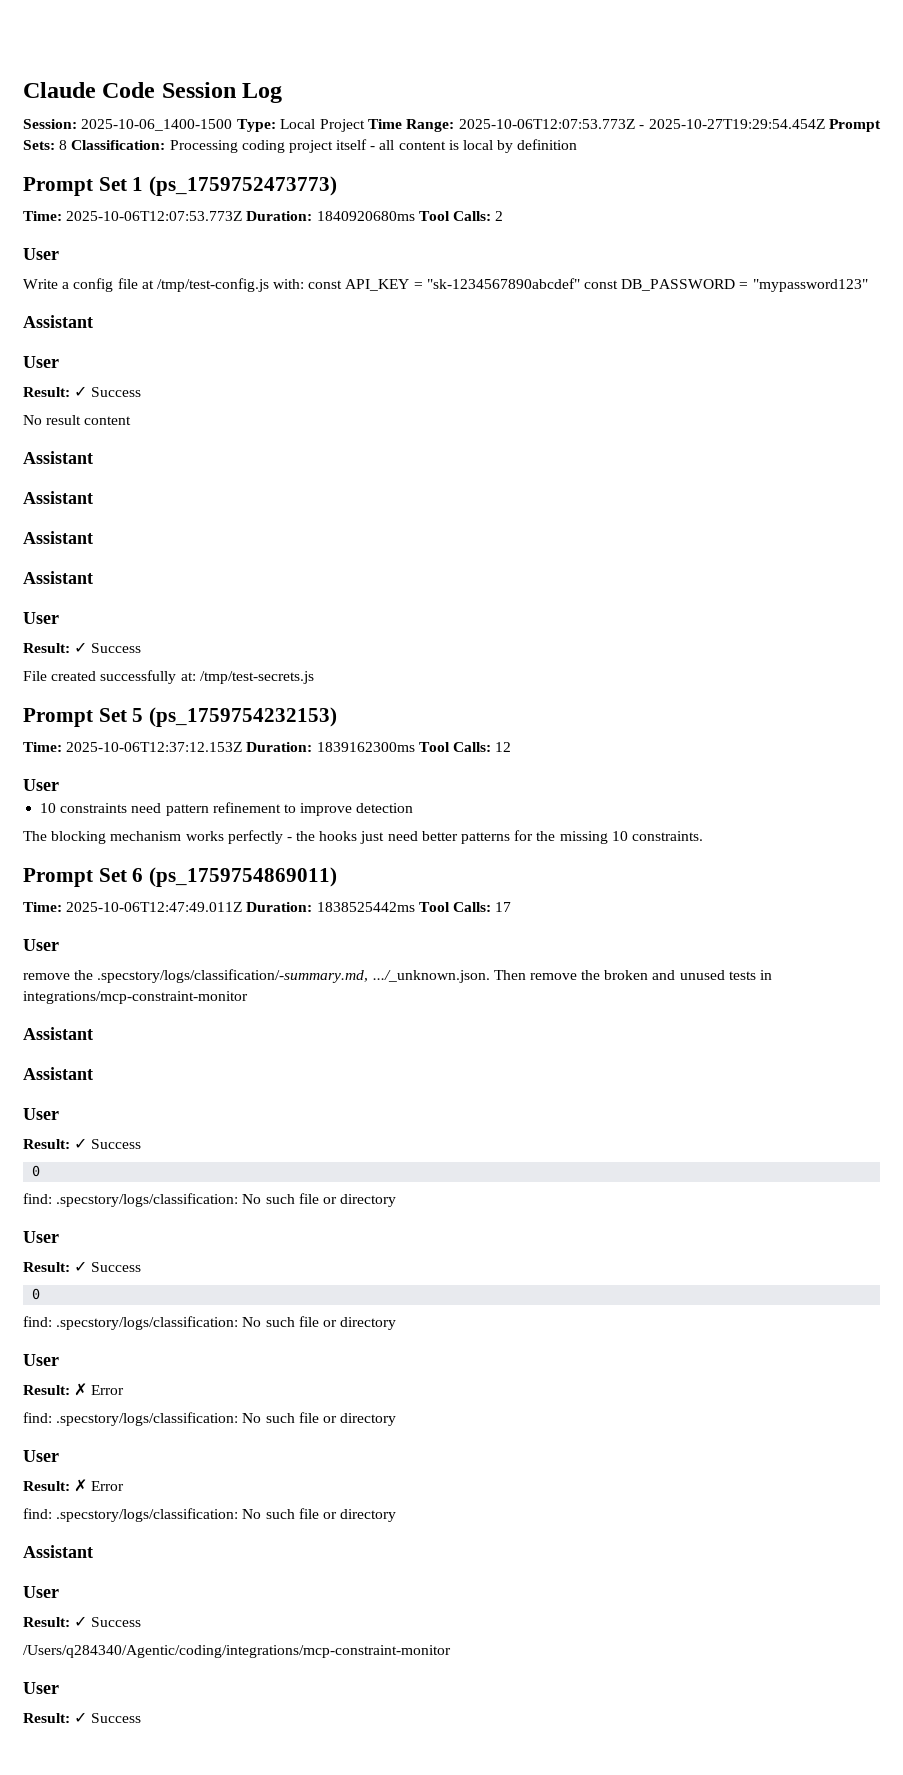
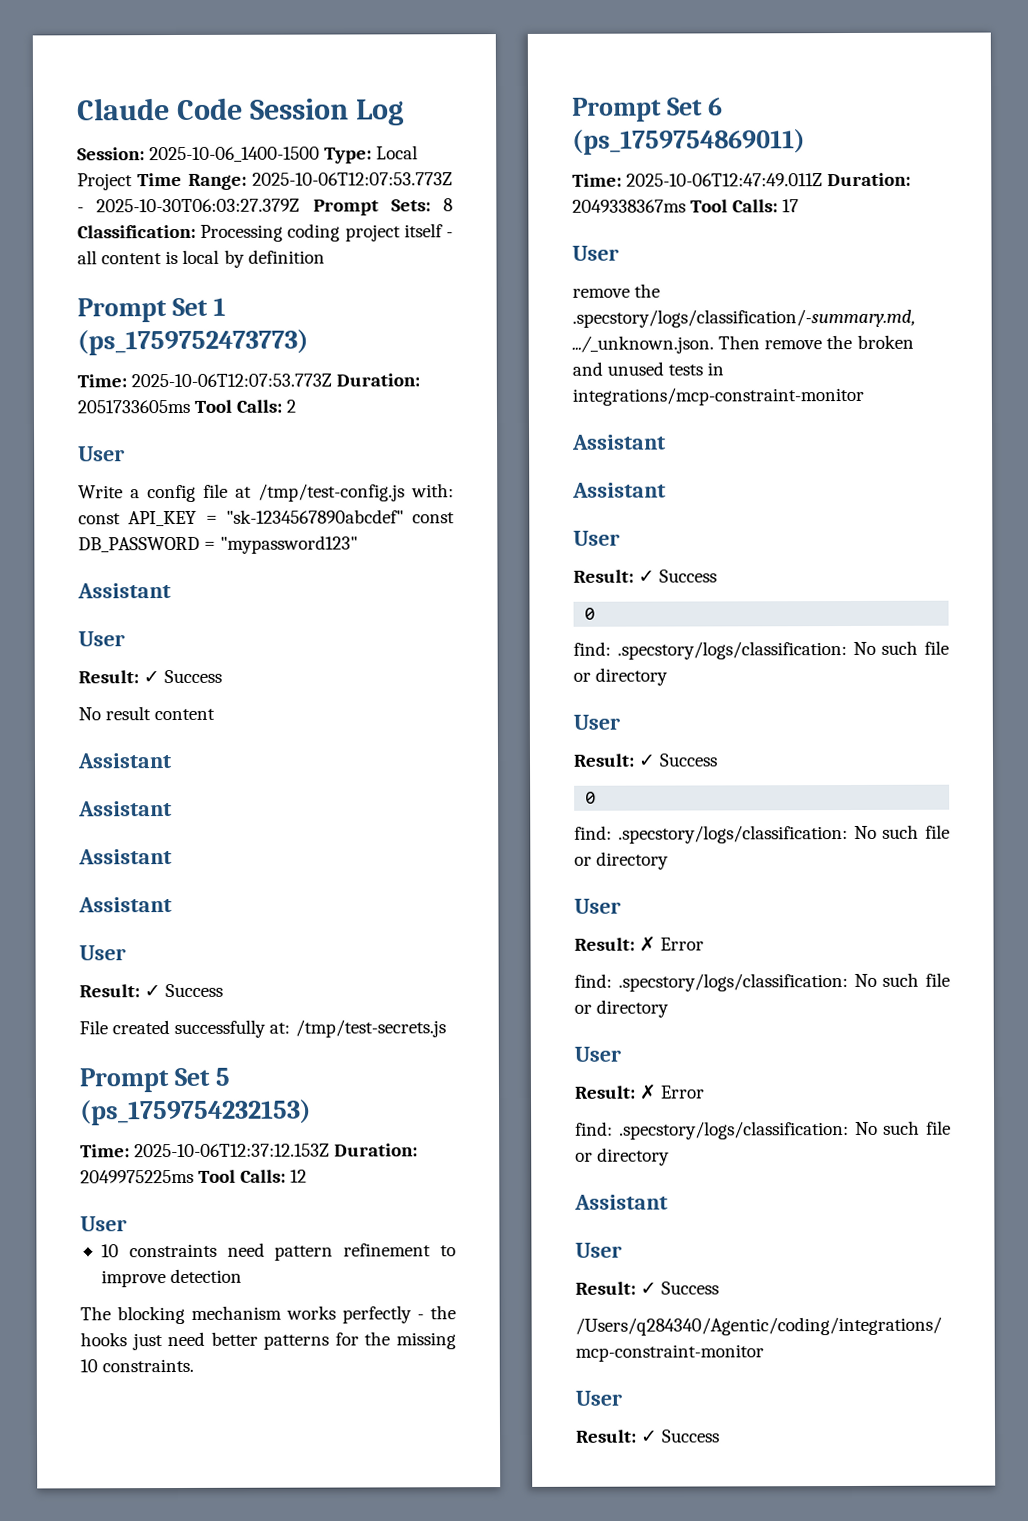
[648,119,825,129] 2025-10-27T19:29:54.454Z -> [96,198,301,213] 2025-10-30T06:03:27.379Z
[316,211,415,221] 1840920680ms -> [77,399,190,414] 2051733605ms
[316,742,415,752] 1839162300ms -> [80,1169,194,1184] 2049975225ms
[316,902,415,912] 1838525442ms -> [572,199,686,213] 2049338367ms

